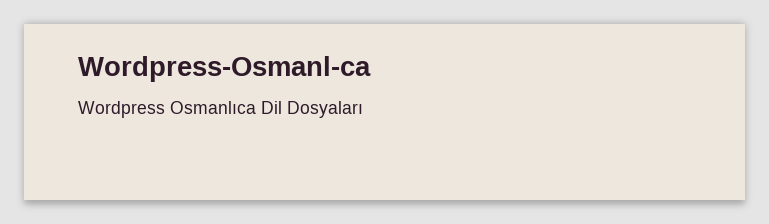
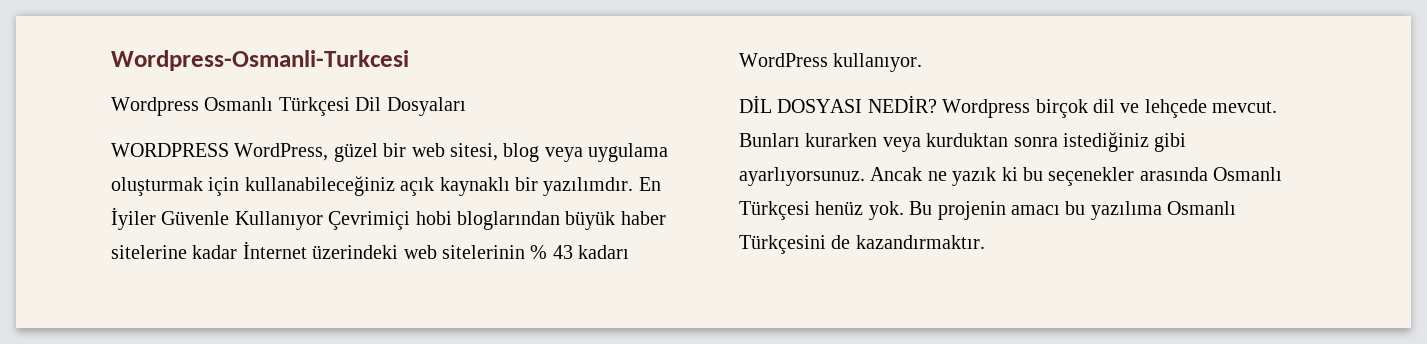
[78,56,371,82] [78,101,256,118] Wordpress-Osmanl-ca // Wordpress Osmanlıca -> [111,50,409,71] [111,97,350,116] Wordpress-Osmanli-Turkcesi // Wordpress Osmanlı Türkçesi
(363, 109) none -> [111,143,669,162] [111,176,661,196] [111,207,666,230] [111,241,630,259] [739,53,923,72] [739,95,1278,118] [739,132,1187,152] [739,167,1283,186] [739,201,1237,220] [739,235,985,254] // WORDPRESS WordPress, güzel bir web sitesi, blog veya uygulama oluşturmak için kullanabileceğiniz açık kaynaklı bir yazılımdır. En İyiler Güvenle Kullanıyor Çevrimiçi hobi bloglarından büyük haber sitelerine kadar İnternet üzerindeki web sitelerinin % 43 kadarı WordPress kullanıyor. // DİL DOSYASI NEDİR? Wordpress birçok dil ve lehçede mevcut. Bunları kurarken veya kurduktan sonra istediğiniz gibi ayarlıyorsunuz. Ancak ne yazık ki bu seçenekler arasında Osmanlı Türkçesi henüz yok. Bu projenin amacı bu yazılıma Osmanlı Türkçesini de kazandırmaktır.

